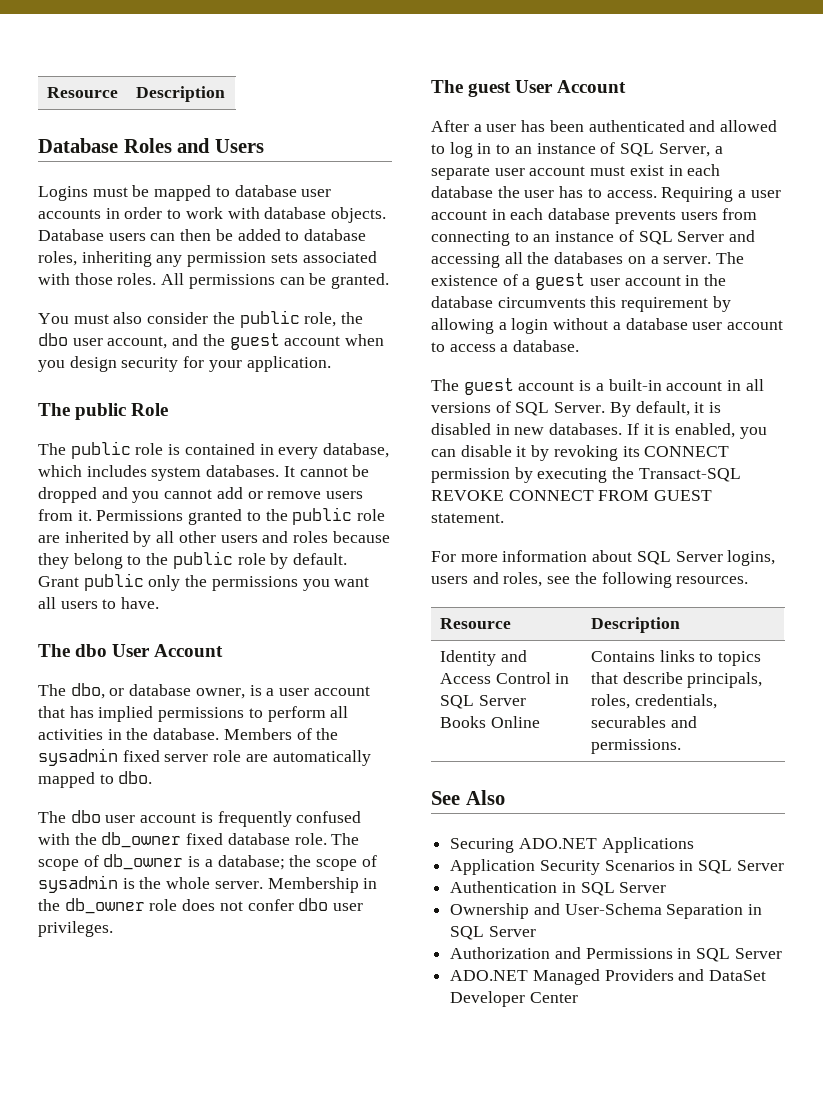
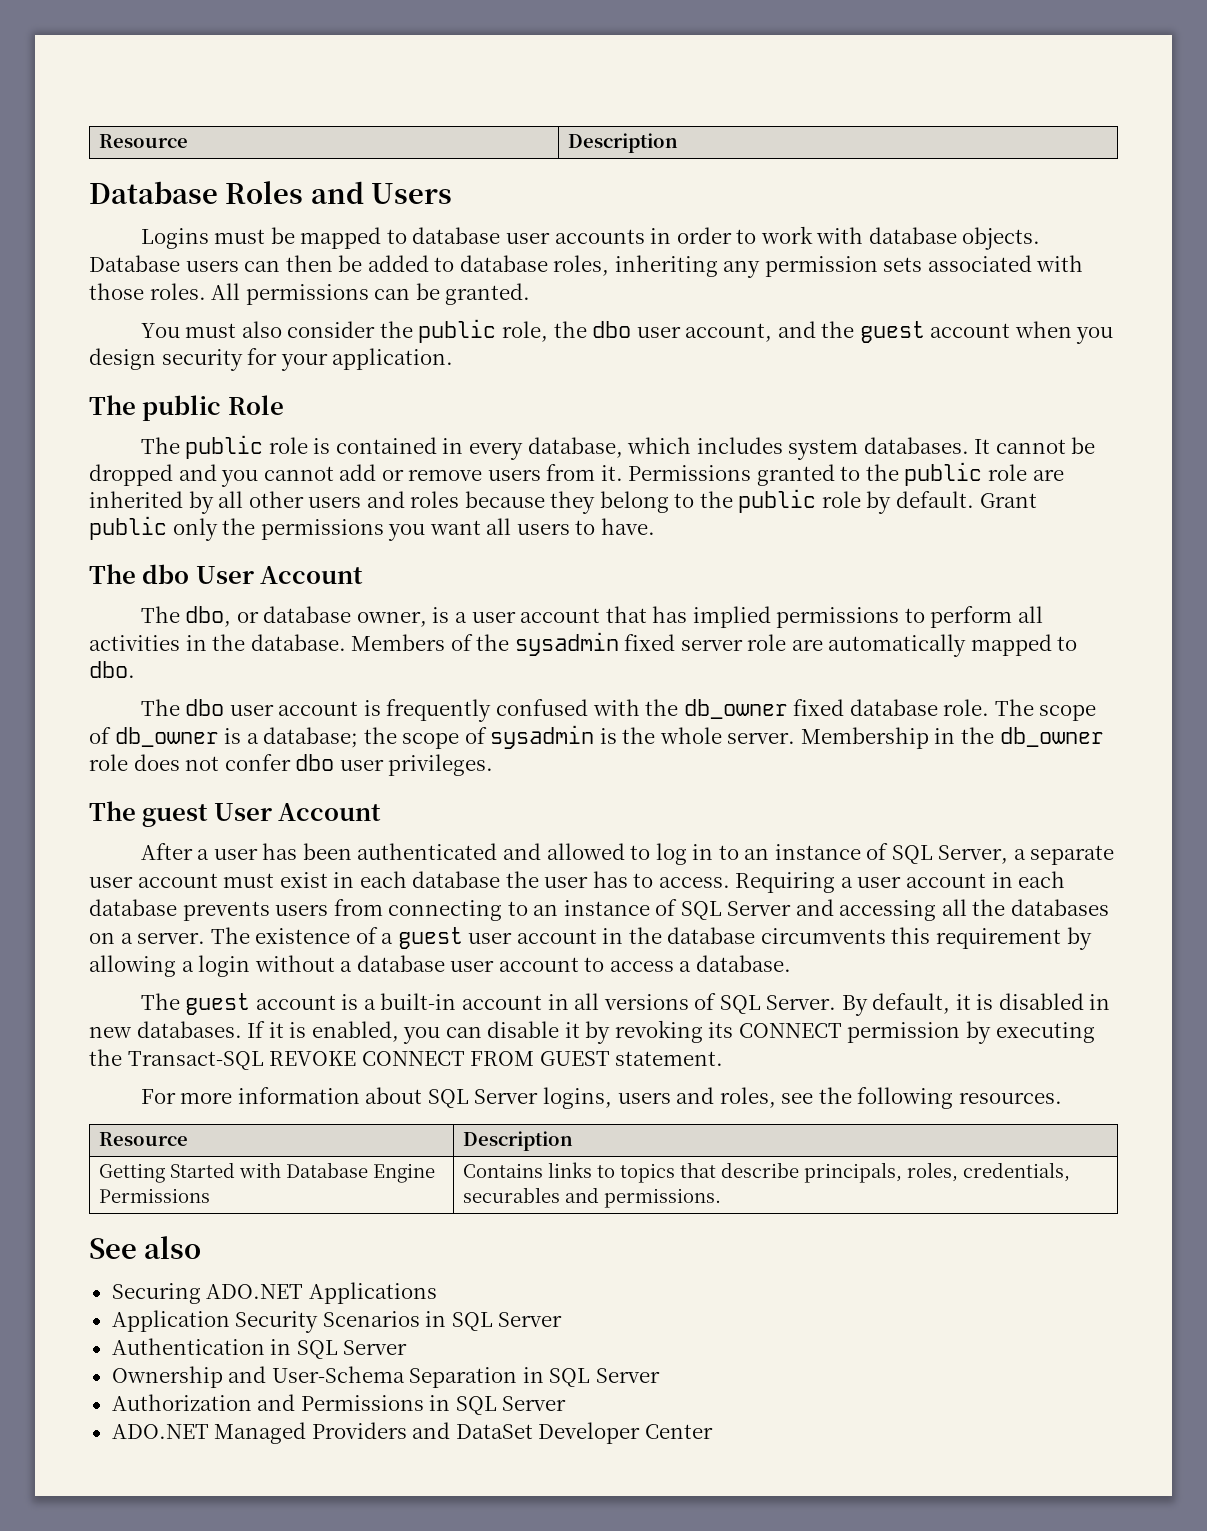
[439,650,527,666] [439,672,570,684] [439,695,526,709] [439,716,540,728] Identity and Access Control in SQL Server Books Online -> [99,1162,436,1183] [99,1188,211,1203] Getting Started with Database Engine Permissions
[465,790,505,805] Also -> [144,1236,202,1259] also

